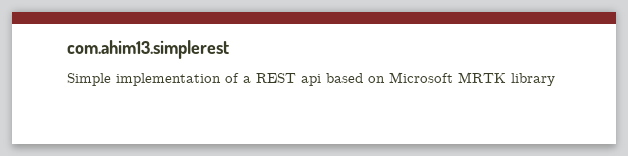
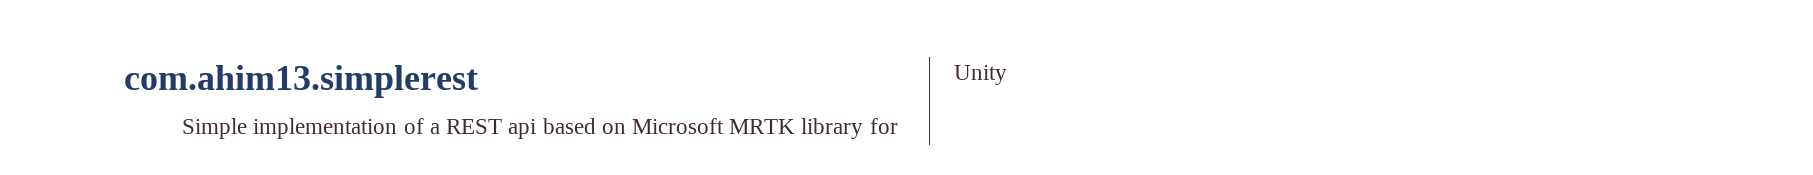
(555, 79) none -> [869,118,898,134] [954,65,1007,85] for Unity

